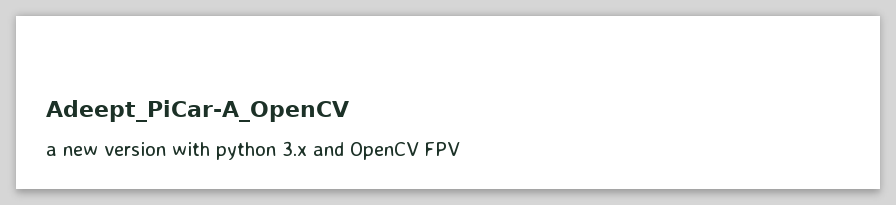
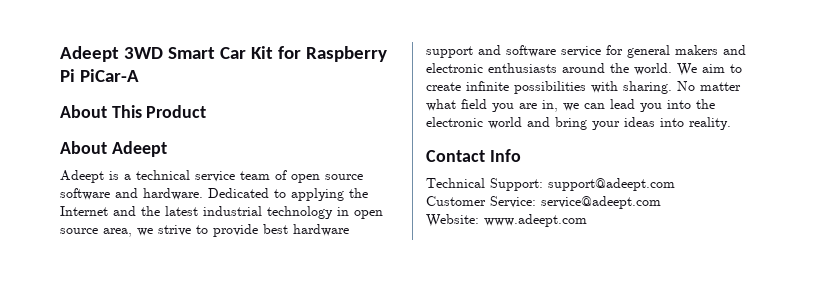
[46,100,349,122] [46,141,460,160] Adeept_PiCar-A_OpenCV // a new version with python 3.x and OpenCV FPV -> [60,46,387,62] [60,69,139,82] [60,105,207,118] [60,141,167,157] [60,170,363,183] [60,188,368,201] [60,206,383,219] [60,224,349,237] [426,45,746,58] [426,63,742,76] [426,81,741,94] [426,99,715,112] [426,117,731,130] [426,149,521,162] [426,178,675,191] [426,196,661,209] [426,214,587,227] Adeept 3WD Smart Car Kit for Raspberry Pi PiCar-A // About This Product // About Adeept // Adeept is a technical service team of open source software and hardware. Dedicated to applying the Internet and the latest industrial technology in open source area, we strive to provide best hardware support and software service for general makers and electronic enthusiasts around the world. We aim to create infinite possibilities with sharing. No matter what field you are in, we can lead you into the electronic world and bring your ideas into reality. // Contact Info // Technical Support: support@adeept.com // Customer Service: service@adeept.com // Website: www.adeept.com

